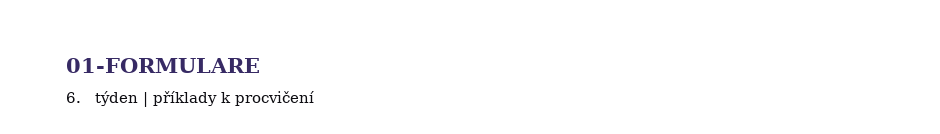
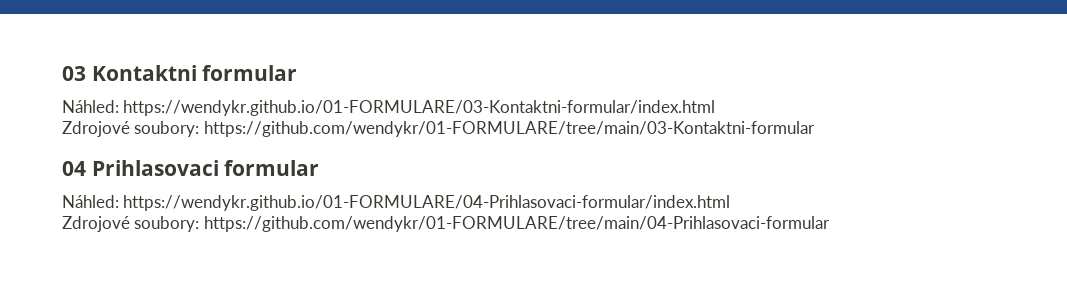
[66,58,260,73] [66,91,315,107] 01-FORMULARE // 6. týden | příklady k procvičení -> [62,65,298,81] [62,100,716,116] [62,121,815,137] [62,160,320,176] [62,195,731,211] [62,216,830,232] 03 Kontaktni formular // Náhled: https://wendykr.github.io/01-FORMULARE/03-Kontaktni-formular/index.html // Zdrojové soubory: https://github.com/wendykr/01-FORMULARE/tree/main/03-Kontaktni-formular // 04 Prihlasovaci formular // Náhled: https://wendykr.github.io/01-FORMULARE/04-Prihlasovaci-formular/index.html // Zdrojové soubory: https://github.com/wendykr/01-FORMULARE/tree/main/04-Prihlasovaci-formular

